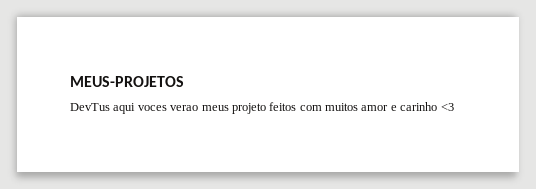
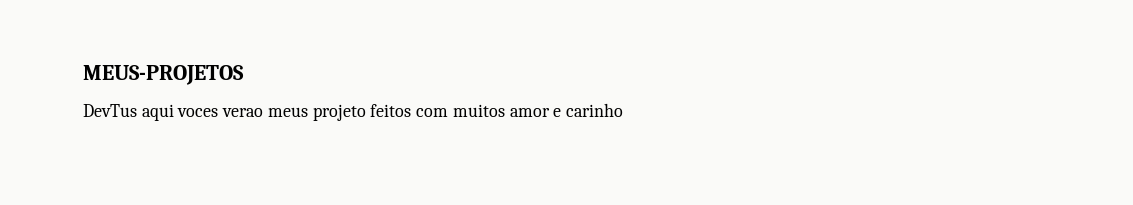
[440,103,454,111] <3 -> (623, 110) none

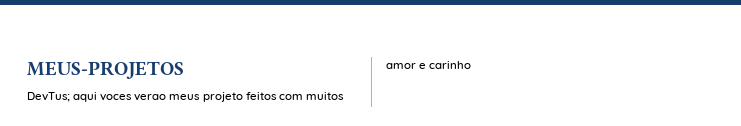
[83,104,137,117] DevTus -> [27,92,70,102] DevTus;

